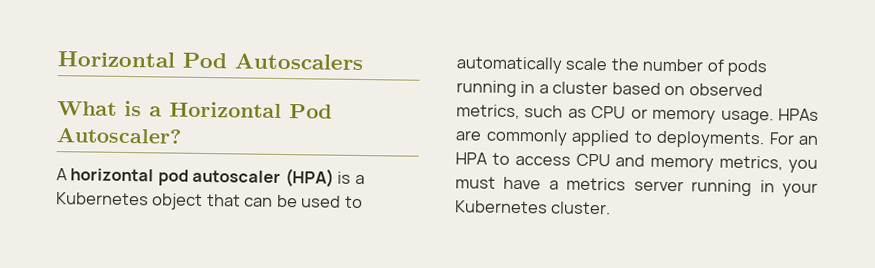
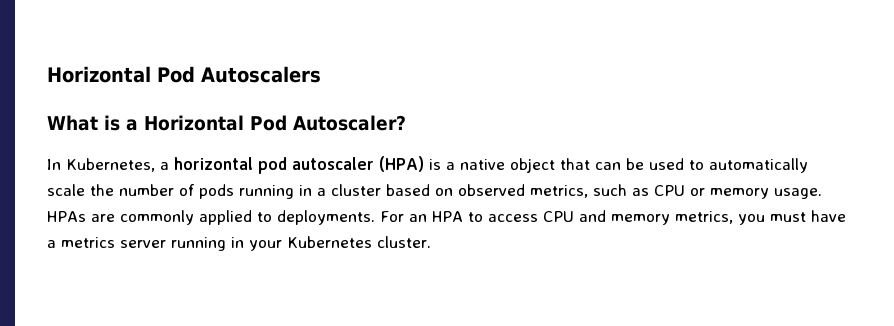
[56,168,68,181] A -> [47,158,169,172] In Kubernetes, a
[56,192,149,206] Kubernetes -> [459,159,505,170] native

